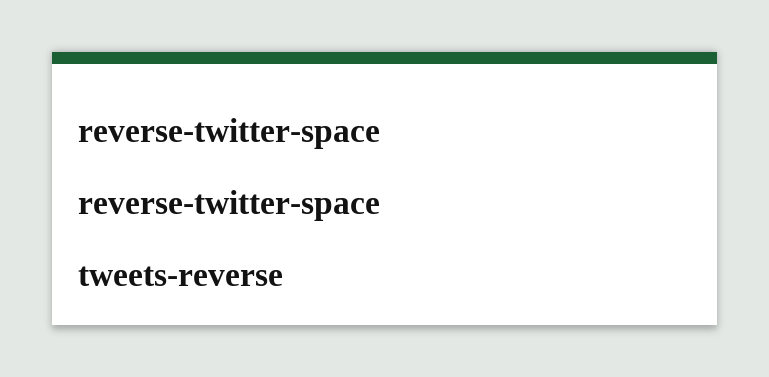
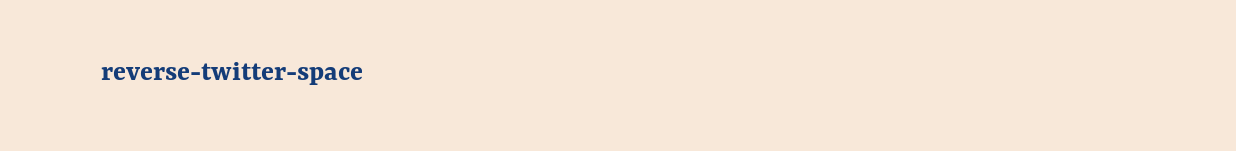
[78,118,380,149] [78,190,380,221] [78,266,283,286] reverse-twitter-space // reverse-twitter-space // tweets-reverse -> [101,62,363,85] reverse-twitter-space

